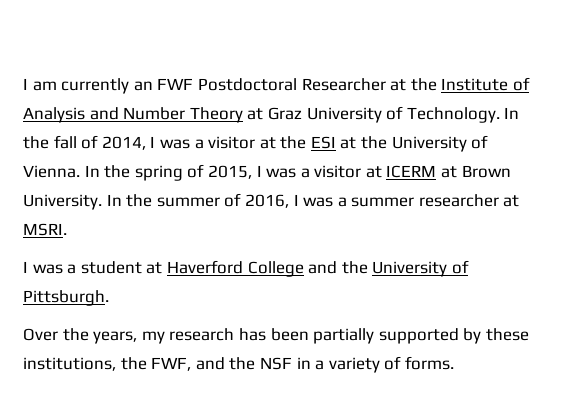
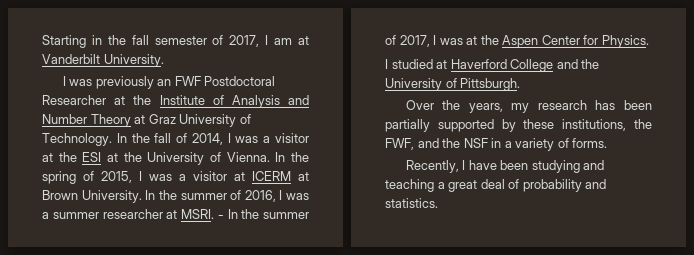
[23,78,130,94] I am currently -> [42,35,309,48] [42,54,164,67] [62,76,154,89] Starting in the fall semester of 2017, I am at Vanderbilt University. // I was previously
[23,261,142,274] // I was a student -> [217,209,309,219] [385,35,649,48] [385,59,433,69] - In the summer of 2017, I was at the Aspen Center for Physics. // I studied
(454, 363) none -> [405,160,605,173] [385,179,607,192] [385,198,438,208] // Recently, I have been studying and teaching a great deal of probability and statistics.

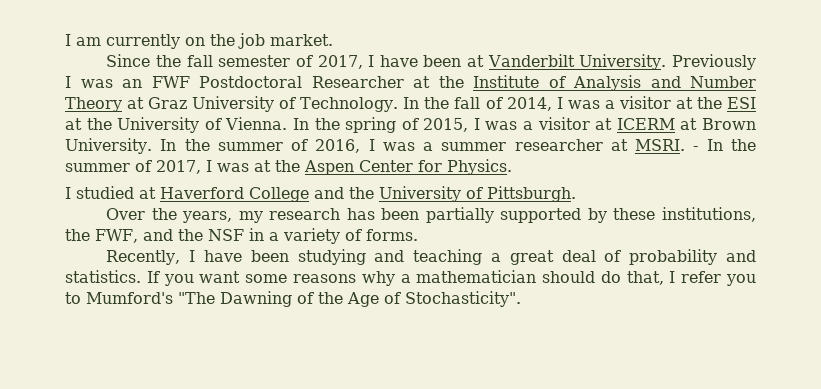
[42,35,102,48] Starting in -> [65,33,333,49] [106,54,151,67] I am currently on the job market. // Since
[274,38,293,45] am -> [379,55,462,67] have been
[62,76,154,89] // I was previously -> [671,54,756,70] [65,76,113,88] Previously I was
(438, 203) none -> [146,270,757,286] [65,291,521,307] If you want some reasons why a mathematician should do that, I refer you to Mumford's "The Dawning of the Age of Stochasticity".

